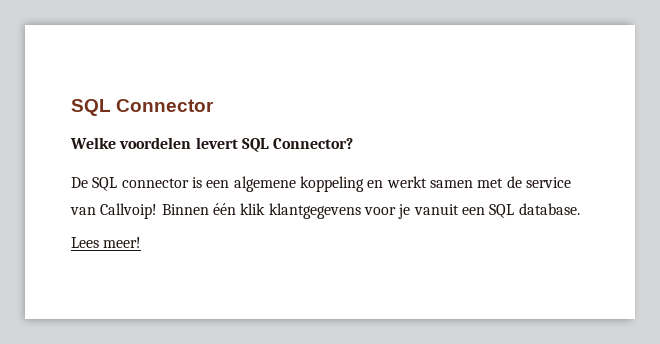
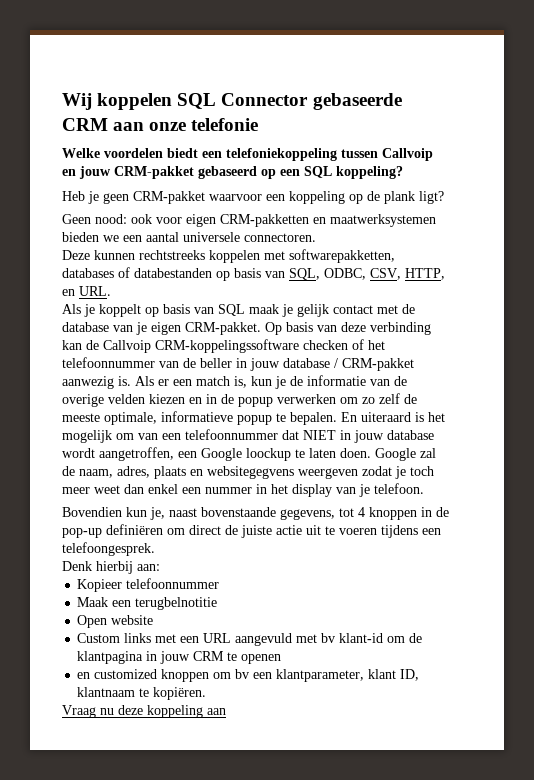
(71, 107) none -> [62,93,173,110] Wij koppelen
[70,137,354,152] [71,176,571,192] [70,203,580,219] [71,237,142,248] // Welke voordelen levert SQL Connector? // De SQL connector is een algemene koppeling en werkt samen met de service van Callvoip! Binnen één klik klantgegevens voor je vanuit een SQL database. // Lees meer! -> [312,93,402,110] [62,118,259,131] [62,148,433,161] [62,166,403,179] [62,191,444,204] [62,214,436,227] [62,232,316,242] [62,249,395,263] [62,267,445,281] [62,286,111,296] [62,304,415,317] [62,322,431,335] [62,339,385,353] [62,357,414,371] [62,375,407,389] [62,393,417,407] [62,411,445,425] [62,429,434,443] [62,447,436,461] [62,466,434,479] [62,483,424,497] [62,507,449,520] [62,524,441,538] [62,542,155,556] [62,561,160,574] [77,578,220,592] [77,597,218,610] [77,615,154,628] [77,633,423,646] [77,651,282,664] [77,669,420,682] [77,687,207,700] [62,705,226,718] gebaseerde CRM aan onze telefonie // Welke voordelen biedt een telefoniekoppeling tussen Callvoip en jouw CRM-pakket gebaseerd op een SQL koppeling? // Heb je geen CRM-pakket waarvoor een koppeling op de plank ligt? // Geen nood: ook voor eigen CRM-pakketten en maatwerksystemen bieden we een aantal universele connectoren. // Deze kunnen rechtstreeks koppelen met softwarepakketten, databases of databestanden op basis van SQL, ODBC, CSV, HTTP, en URL. // Als je koppelt op basis van SQL maak je gelijk contact met de database van je eigen CRM-pakket. Op basis van deze verbinding kan de Callvoip CRM-koppelingssoftware checken of het telefoonnummer van de beller in jouw database / CRM-pakket aanwezig is. Als er een match is, kun je de informatie van de overige velden kiezen en in de popup verwerken om zo zelf de meeste optimale, informatieve popup te bepalen. En uiteraard is het mogelijk om van een telefoonnummer dat NIET in jouw database wordt aangetroffen, een Google loockup te laten doen. Google zal de naam, adres, plaats en websitegegvens weergeven zodat je toch meer weet dan enkel een nummer in het display van je telefoon. // Bovendien kun je, naast bovenstaande gegevens, tot 4 knoppen in de pop-up definiëren om direct de juiste actie uit te voeren tijdens een telefoongesprek. // Denk hierbij aan: // Kopieer telefoonnummer // Maak een terugbelnotitie // Open website // Custom links met een URL aangevuld met bv klant-id om de klantpagina in jouw CRM te openen // en customized knoppen om bv een klantparameter, klant ID, klantnaam te kopiëren. // Vraag nu deze koppeling aan

